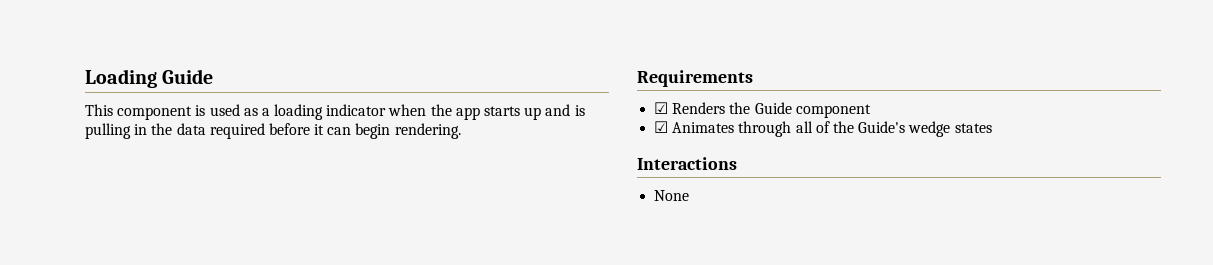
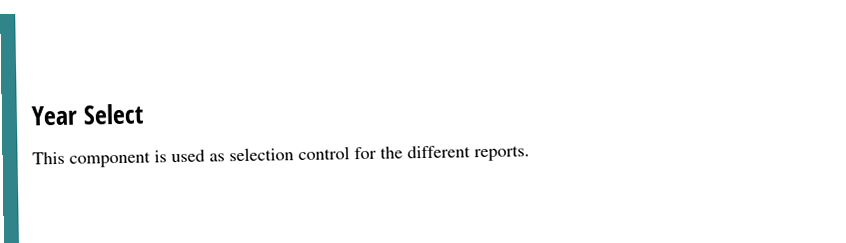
[85,69,214,88] Loading Guide -> [31,103,144,126] Year Select
[261,104,585,120] [85,123,461,139] [637,70,753,87] [654,102,871,118] [654,121,992,137] [637,157,737,170] [654,190,690,201] a loading indicator when the app starts up and is pulling in the data required before it can begin rendering. // Requirements // ☑ Renders the Guide component // ☑ Animates through all of the Guide's wedge states // Interactions // None -> [229,145,530,162] selection control for the different reports.

